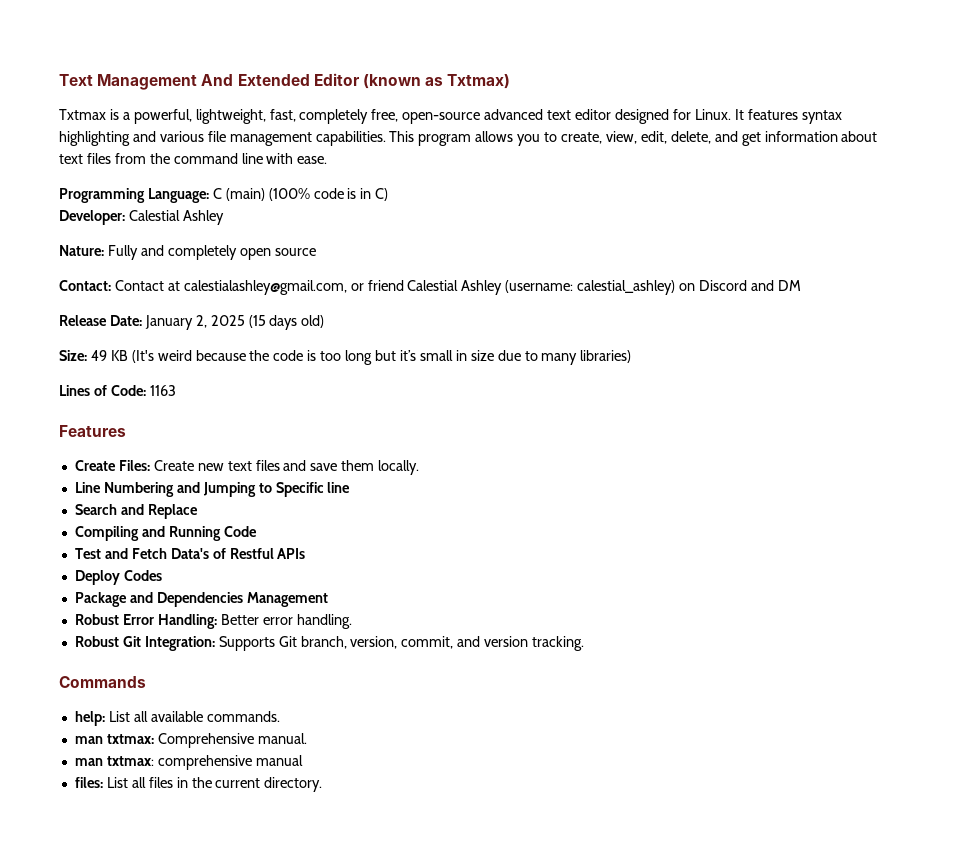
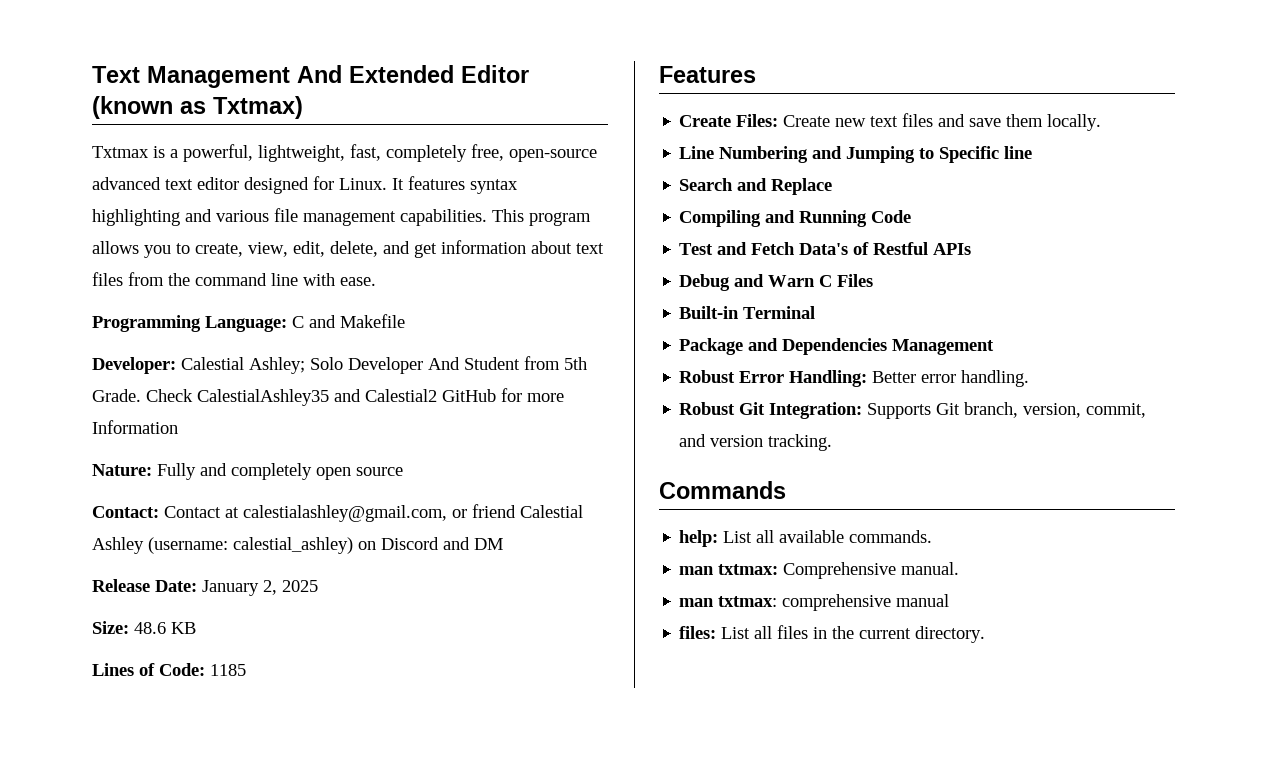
[225,188,389,201] [59,210,224,225] (main) (100% code is in C) // Developer: Calestial Ashley -> [309,314,405,328] [92,356,587,374] [92,388,564,406] [92,420,178,434] and Makefile // Developer: Calestial Ashley; Solo Developer And Student from 5th Grade. Check CalestialAshley35 and Calestial2 GitHub for more Information
[248,315,325,330] (15 days old) -> (318, 586) none
[90,350,107,361] 49 -> [134,622,166,634] 48.6
[131,350,632,365] (It's weird because the code is too long but it’s small in size due to many libraries) -> (196, 628) none
[149,385,176,396] 1163 -> [210,664,246,676] 1185
[74,570,162,585] Deploy Codes -> [679,274,874,291] [679,306,816,319] Debug and Warn C Files // Built-in Terminal

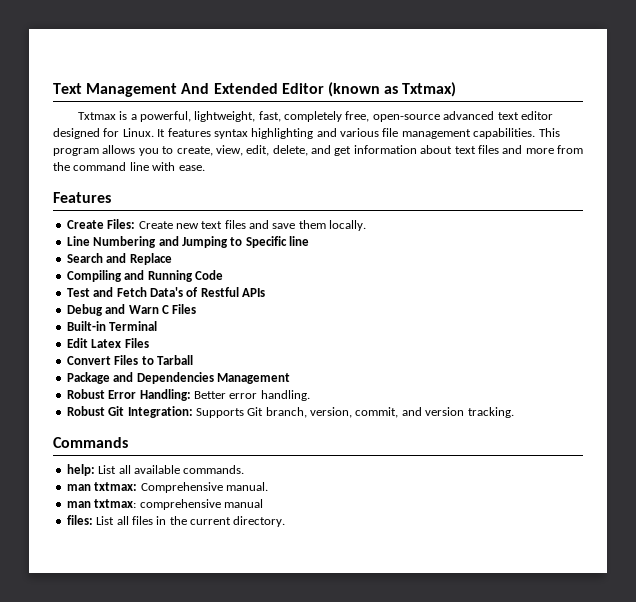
(123, 279) none -> [502,145,554,154] and more
[92,314,405,332] [92,356,587,374] [92,388,564,406] [92,420,178,434] [92,463,403,480] [92,504,583,522] [92,537,503,554] [92,579,318,596] [92,621,196,634] [92,663,246,676] // Programming Language: C and Makefile // Developer: Calestial Ashley; Solo Developer And Student from 5th Grade. Check CalestialAshley35 and Calestial2 GitHub for more Information // Nature: Fully and completely open source // Contact: Contact at calestialashley@gmail.com, or friend Calestial Ashley (username: calestial_ashley) on Discord and DM // Release Date: January 2, 2025 // Size: 48.6 KB // Lines of Code: 1185 -> (205, 168) none
(816, 312) none -> [66,338,149,348] [66,355,193,365] // Edit Latex Files // Convert Files to Tarball

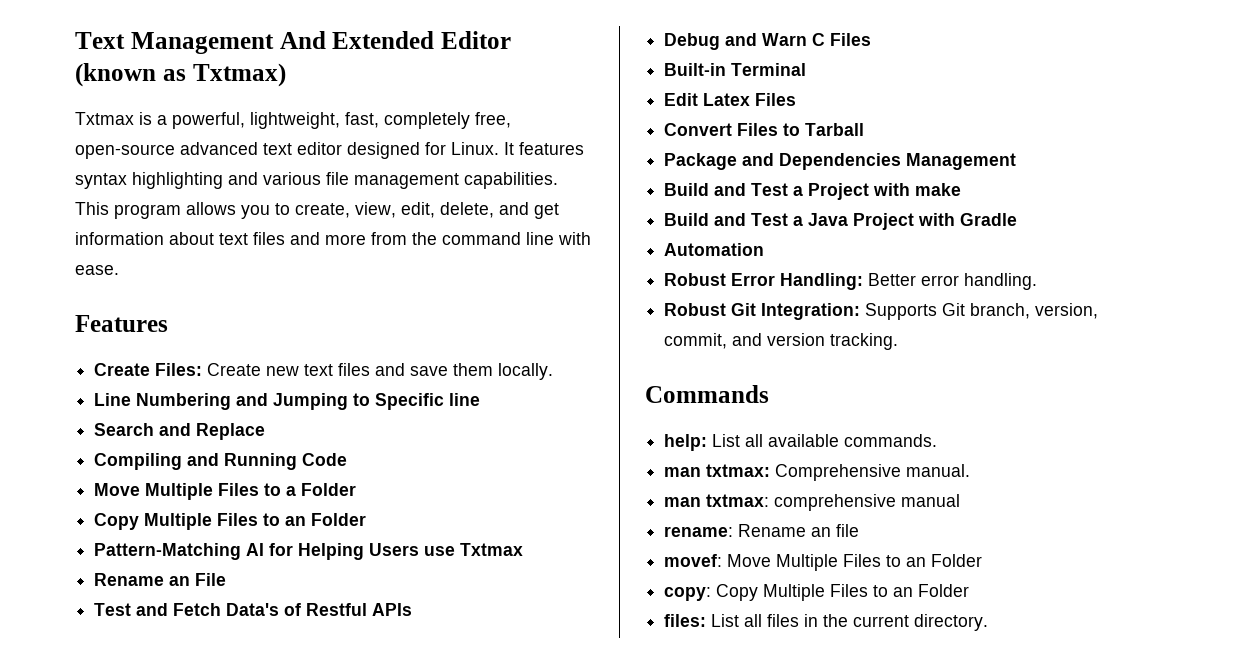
(223, 275) none -> [94,483,357,500] [94,513,367,530] [94,543,524,560] [94,573,227,586] // Move Multiple Files to a Folder // Copy Multiple Files to an Folder // Pattern-Matching AI for Helping Users use Txtmax // Rename an File
(290, 378) none -> [664,183,962,200] [664,213,1018,230] [664,243,765,256] // Build and Test a Project with make // Build and Test a Java Project with Gradle // Automation
(263, 503) none -> [664,524,860,537] [664,554,983,571] [664,584,970,601] // rename: Rename an file // movef: Move Multiple Files to an Folder // copy: Copy Multiple Files to an Folder

